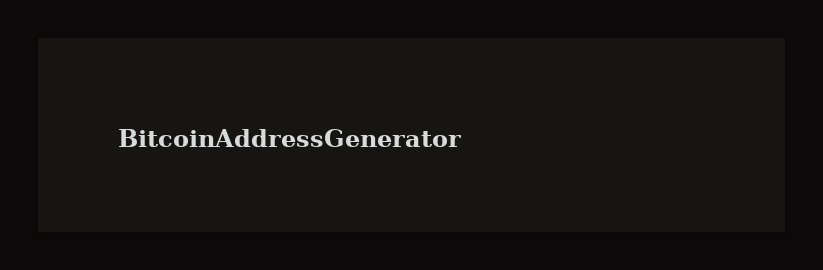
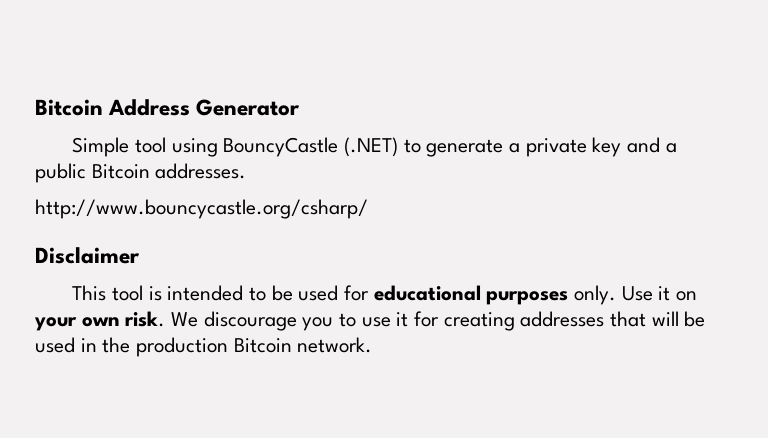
[118,129,461,147] BitcoinAddressGenerator -> [35,99,301,116] [72,137,677,157] [35,163,247,183] [35,199,368,219] [35,247,140,264] [72,285,698,305] [34,311,706,331] [35,337,373,357] Bitcoin Address Generator // Simple tool using BouncyCastle (.NET) to generate a private key and a public Bitcoin addresses. // http://www.bouncycastle.org/csharp/ // Disclaimer // This tool is intended to be used for educational purposes only. Use it on your own risk. We discourage you to use it for creating addresses that will be used in the production Bitcoin network.

